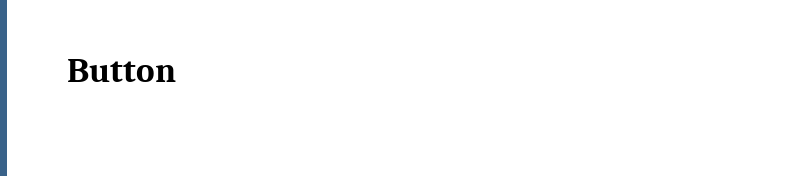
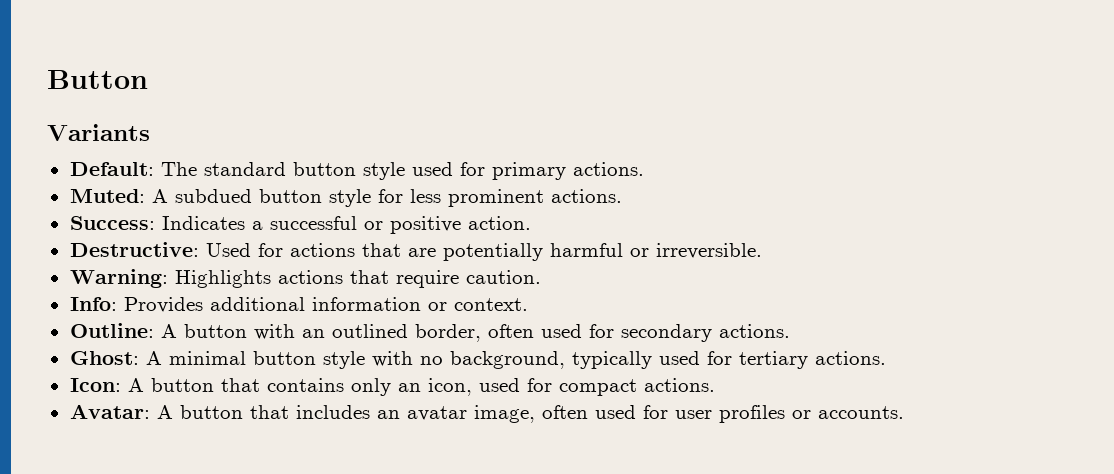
(176, 70) none -> [47,124,150,141] [69,162,644,180] [69,189,622,207] [69,216,531,234] [69,242,762,261] [69,269,541,288] [69,297,528,313] [69,323,790,342] [69,351,886,369] [69,378,715,396] [69,404,904,423] // Variants // Default: The standard button style used for primary actions. // Muted: A subdued button style for less prominent actions. // Success: Indicates a successful or positive action. // Destructive: Used for actions that are potentially harmful or irreversible. // Warning: Highlights actions that require caution. // Info: Provides additional information or context. // Outline: A button with an outlined border, often used for secondary actions. // Ghost: A minimal button style with no background, typically used for tertiary actions. // Icon: A button that contains only an icon, used for compact actions. // Avatar: A button that includes an avatar image, often used for user profiles or accounts.

